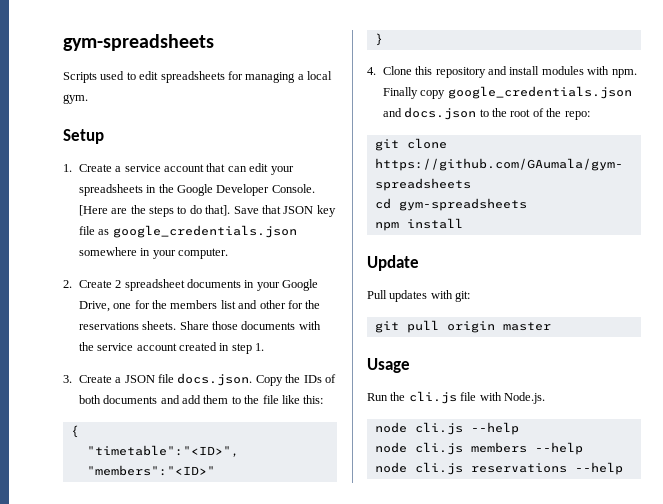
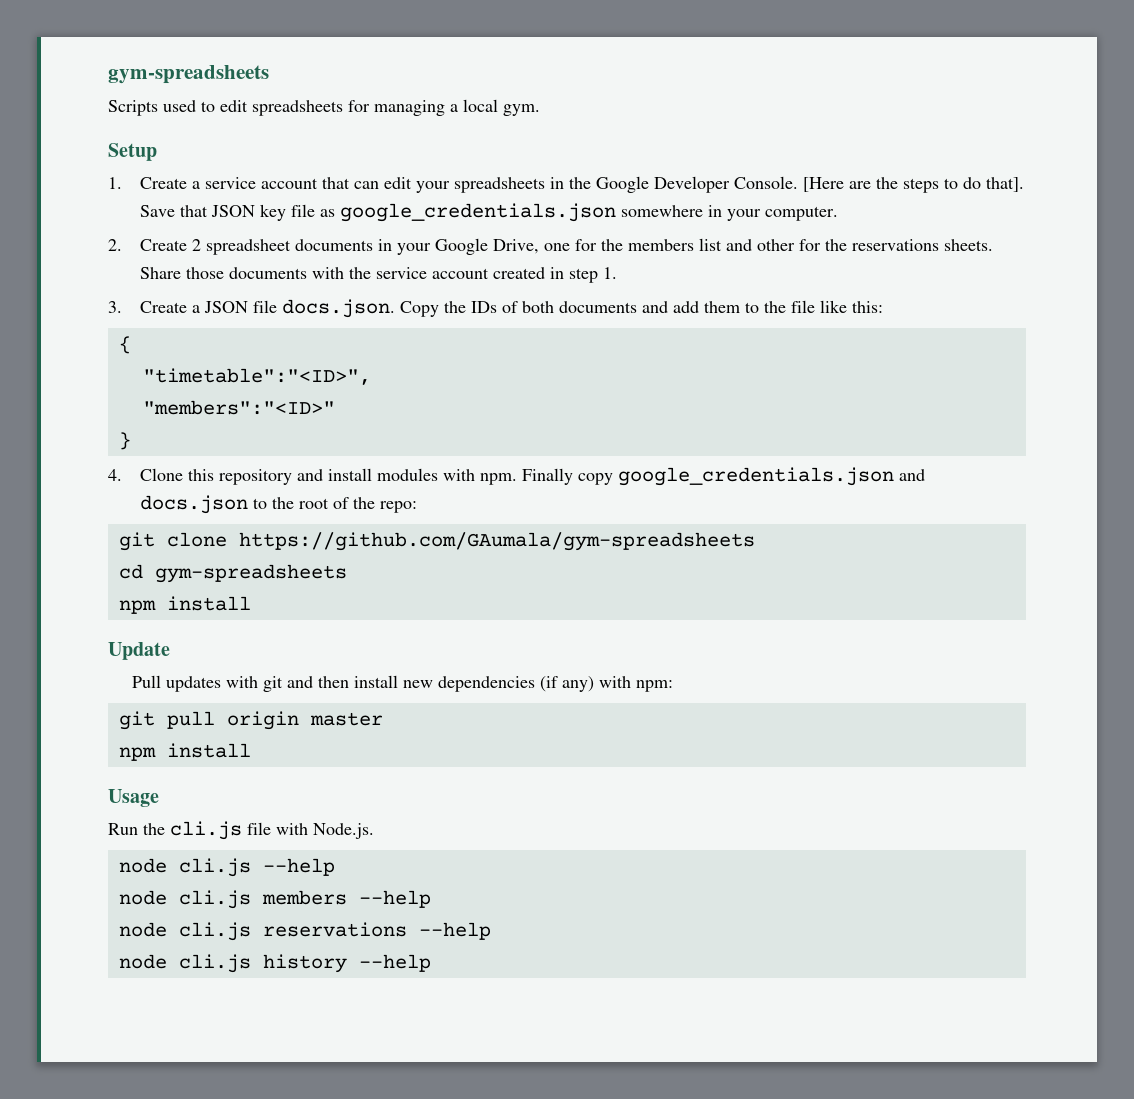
[455,291,471,302] git: -> [262,675,673,692] git and then install new dependencies (if any) with npm:
(551, 326) none -> [118,743,251,761] // npm install
(623, 468) none -> [118,954,431,973] // node cli.js history --help

